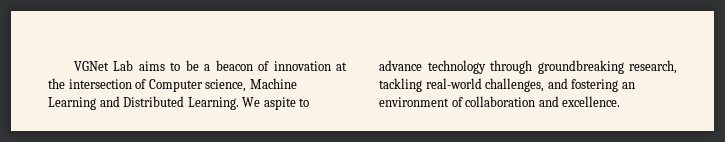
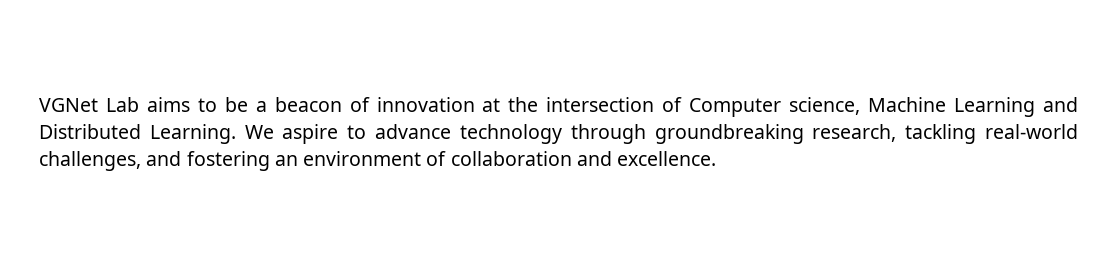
[263,97,296,110] aspite -> [282,124,339,144] aspire

